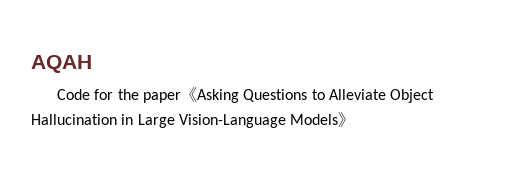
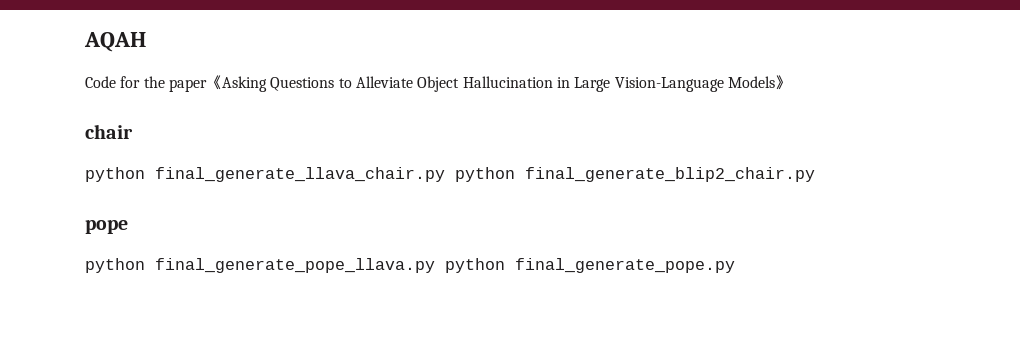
(355, 119) none -> [85,124,133,139] [85,167,815,182] [85,220,128,234] [85,258,735,273] // chair // python final_generate_llava_chair.py python final_generate_blip2_chair.py // pope // python final_generate_pope_llava.py python final_generate_pope.py

